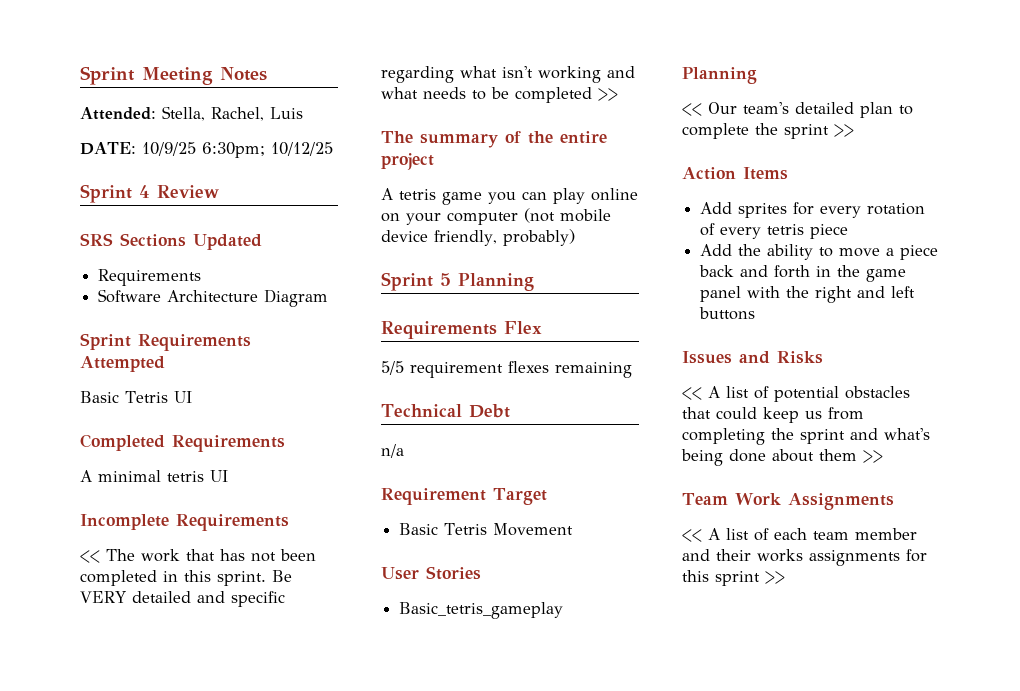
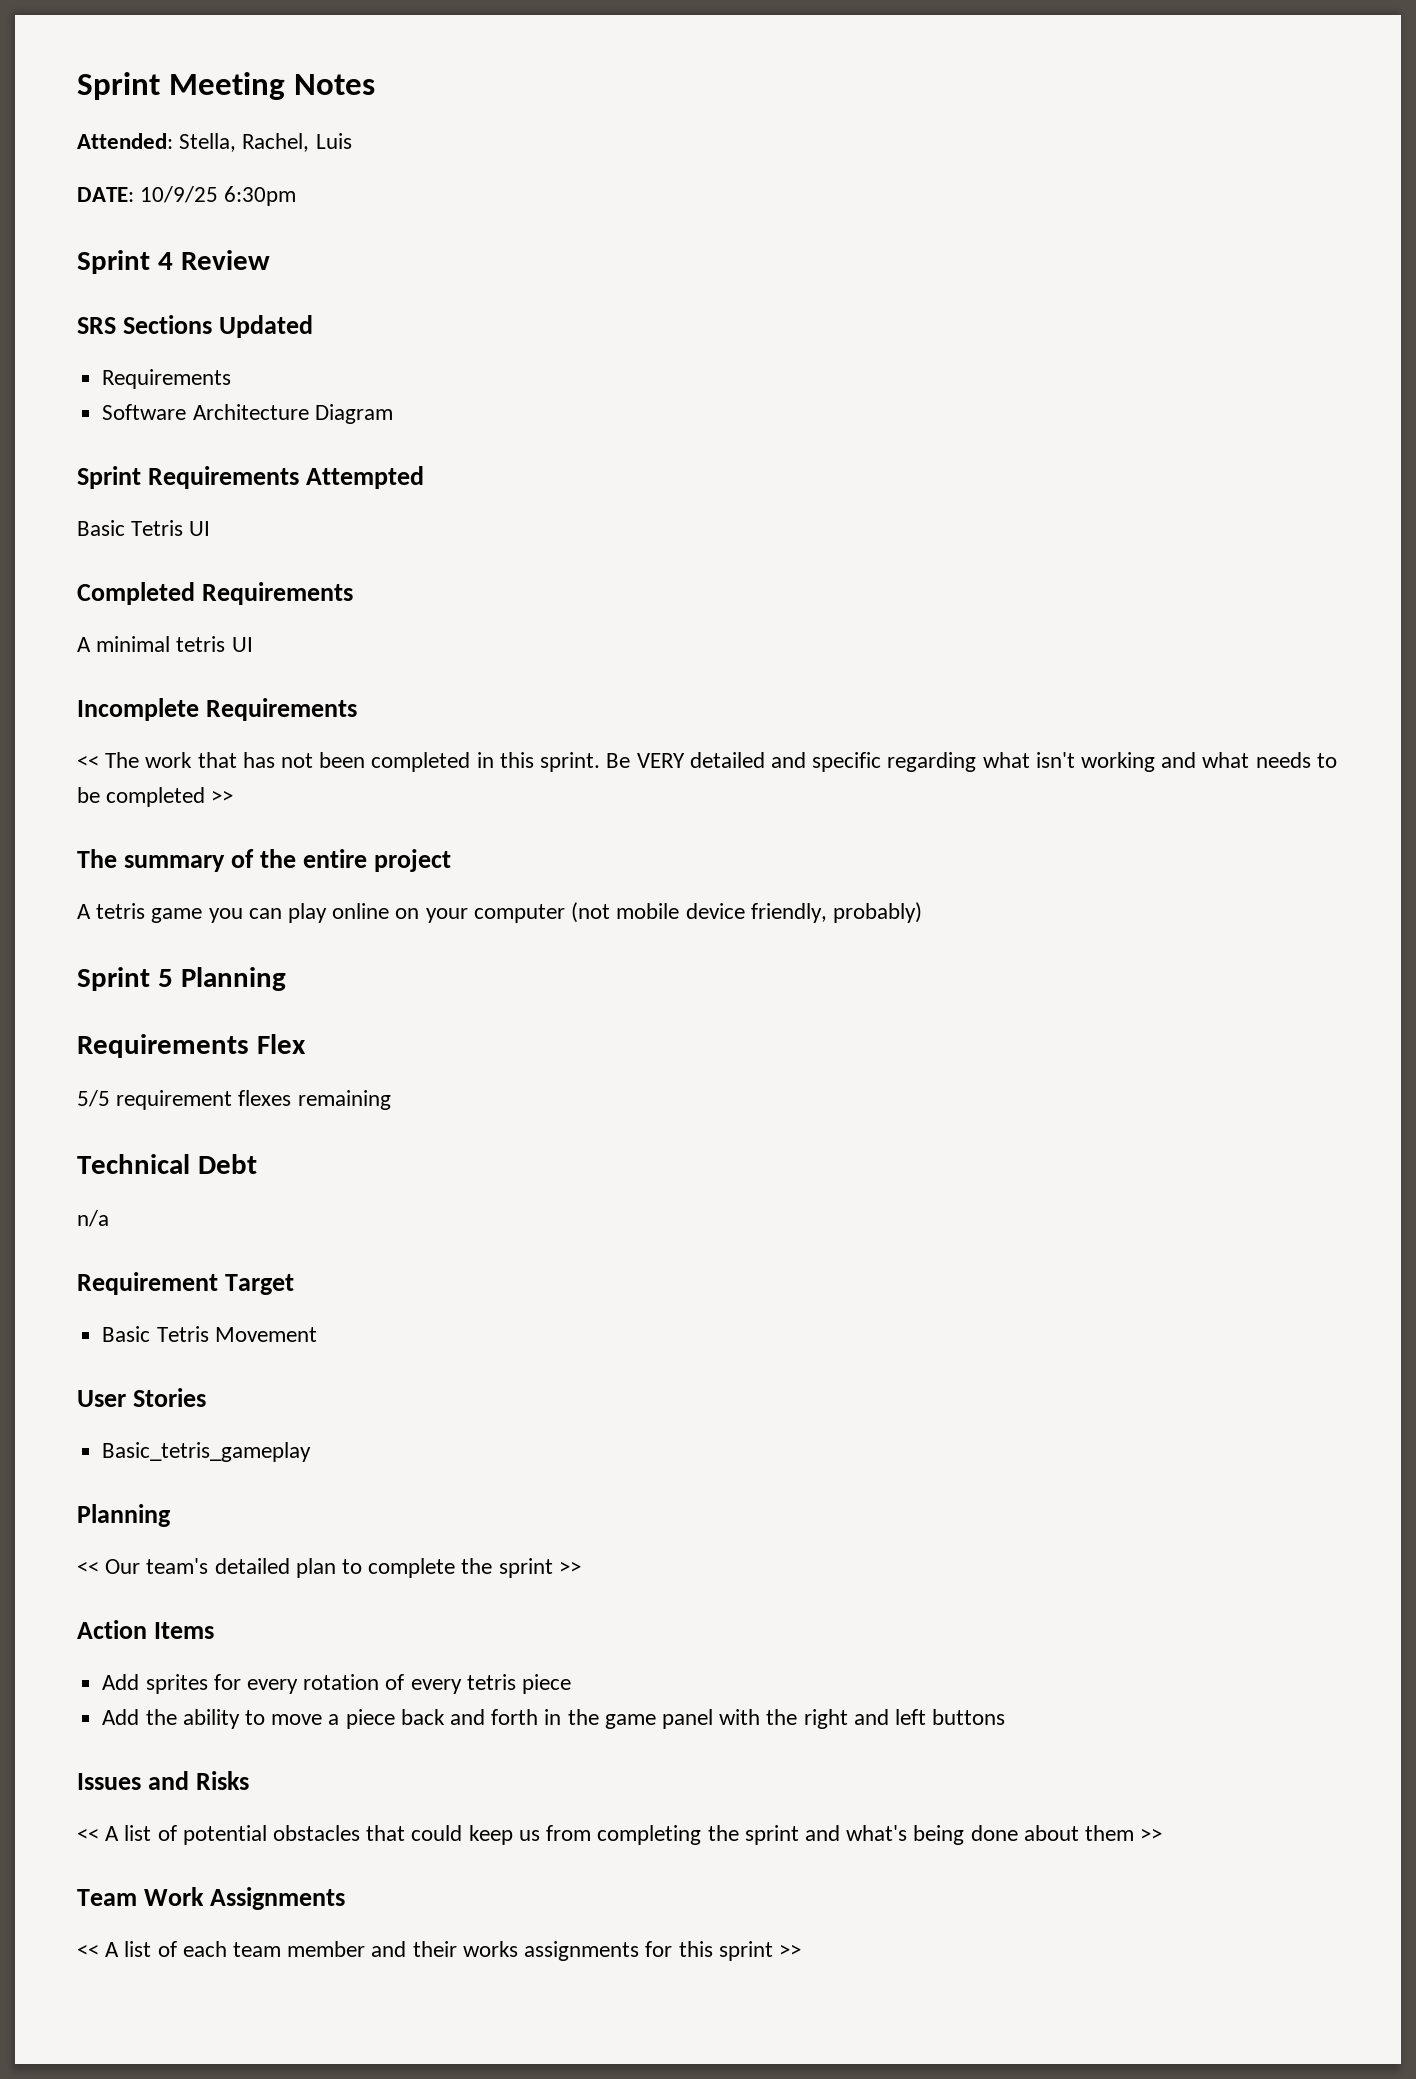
[201,142,333,158] 6:30pm; 10/12/25 -> [224,186,297,206] 6:30pm

